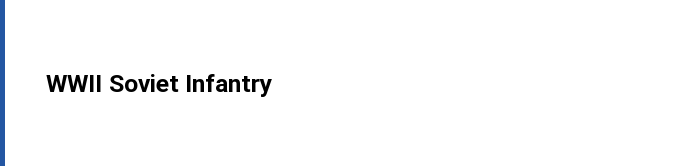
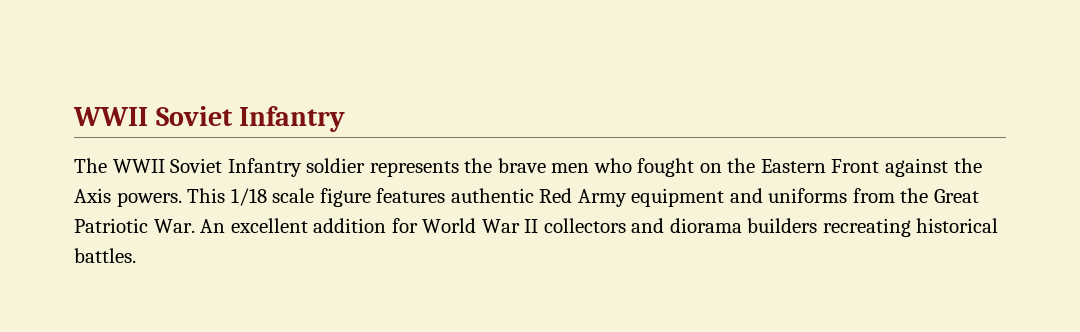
[46,74,273,97] WWII Soviet Infantry -> [73,106,346,132] [74,158,982,177] [74,188,980,207] [74,218,999,237] [74,248,136,263] WWII Soviet Infantry // The WWII Soviet Infantry soldier represents the brave men who fought on the Eastern Front against the Axis powers. This 1/18 scale figure features authentic Red Army equipment and uniforms from the Great Patriotic War. An excellent addition for World War II collectors and diorama builders recreating historical battles.

